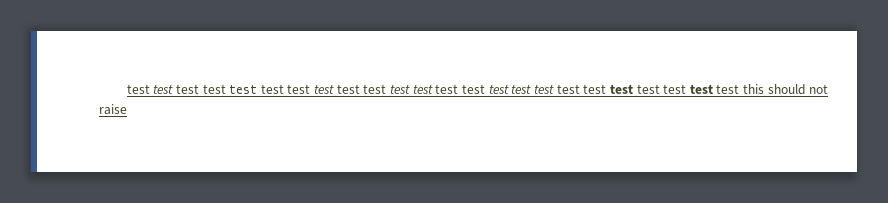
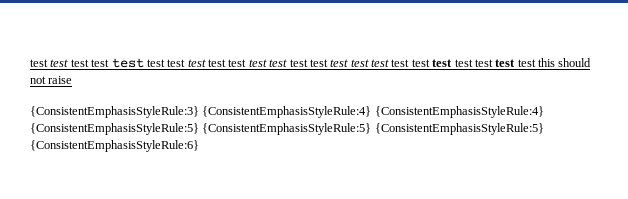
(127, 109) none -> [30,106,544,118] [30,123,544,135] [30,140,199,152] // {ConsistentEmphasisStyleRule:3} {ConsistentEmphasisStyleRule:4} {ConsistentEmphasisStyleRule:4} {ConsistentEmphasisStyleRule:5} {ConsistentEmphasisStyleRule:5} {ConsistentEmphasisStyleRule:5} {ConsistentEmphasisStyleRule:6}

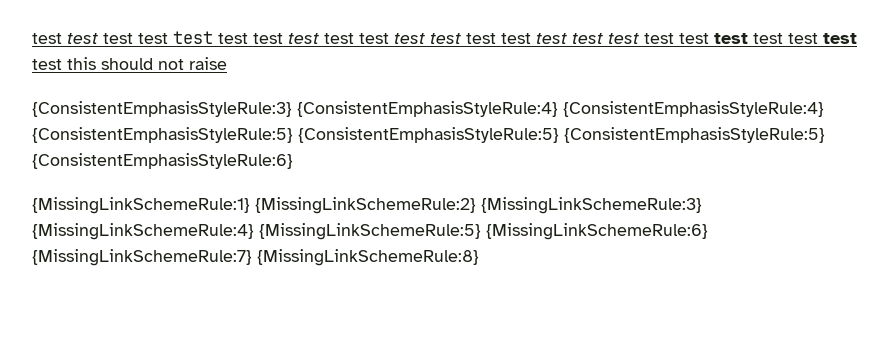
(199, 146) none -> [32,197,702,214] [32,223,708,240] [32,249,479,266] // {MissingLinkSchemeRule:1} {MissingLinkSchemeRule:2} {MissingLinkSchemeRule:3} {MissingLinkSchemeRule:4} {MissingLinkSchemeRule:5} {MissingLinkSchemeRule:6} {MissingLinkSchemeRule:7} {MissingLinkSchemeRule:8}

